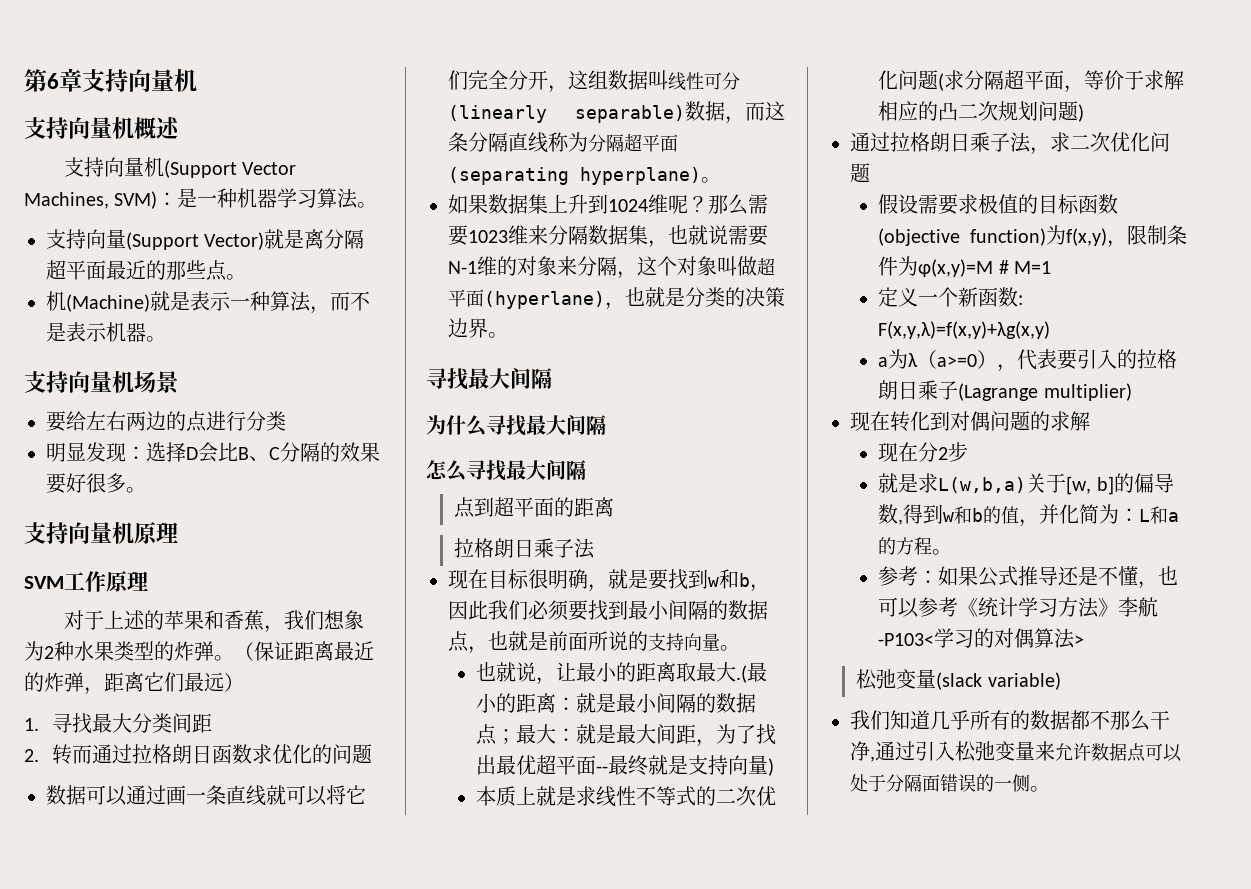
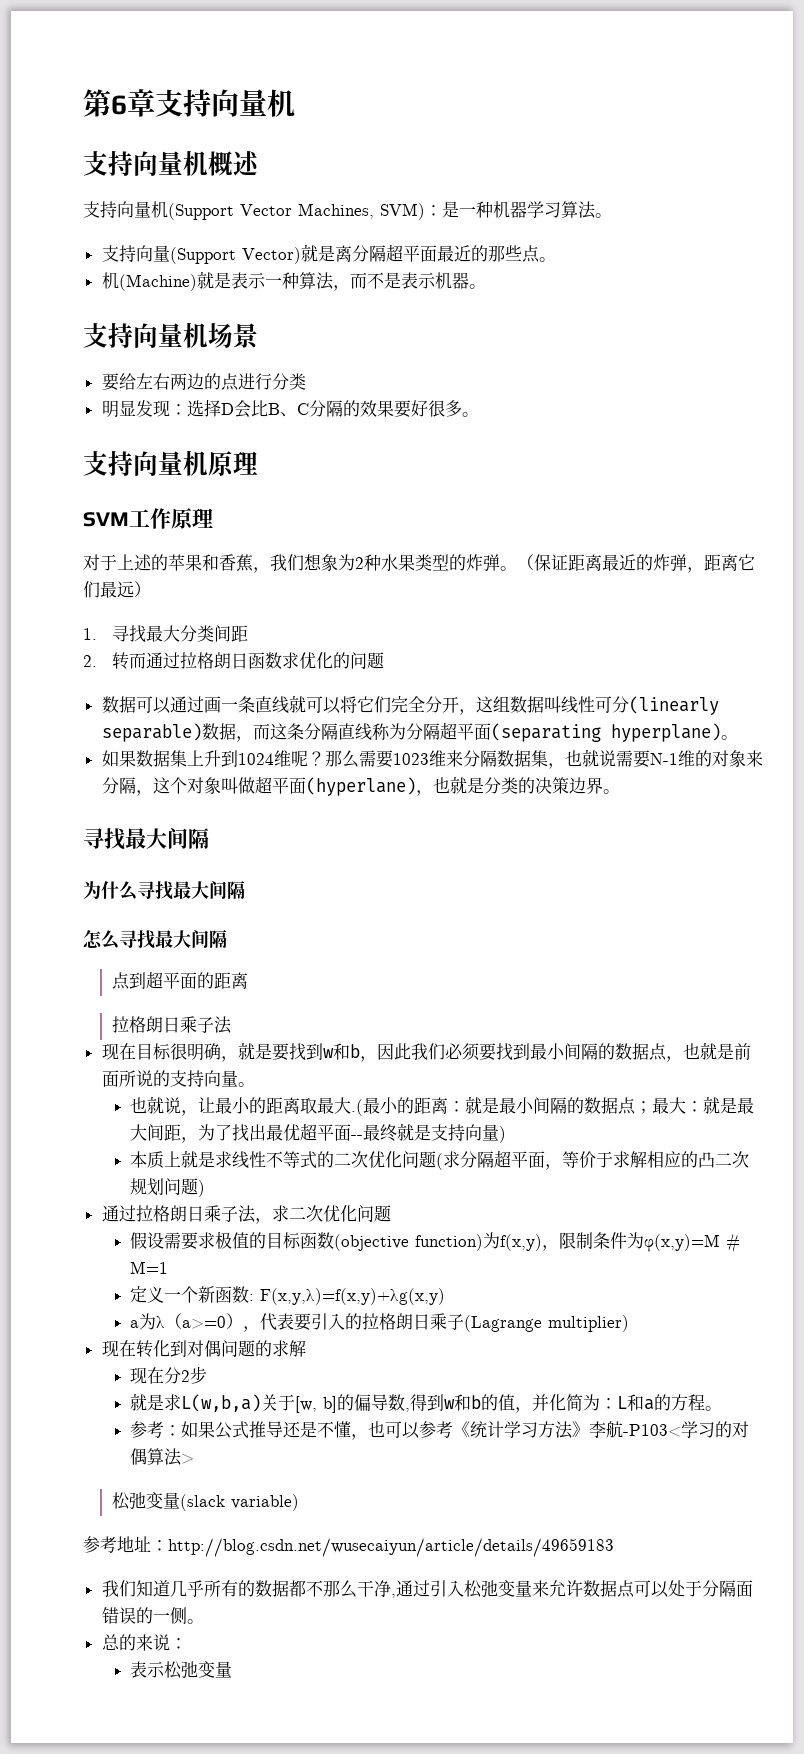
(1061, 681) none -> [83,1536,614,1557] // 参考地址：http://blog.csdn.net/wusecaiyun/article/details/49659183
(1050, 789) none -> [101,1634,187,1651] [130,1661,233,1679] // 总的来说： // 表示松弛变量

